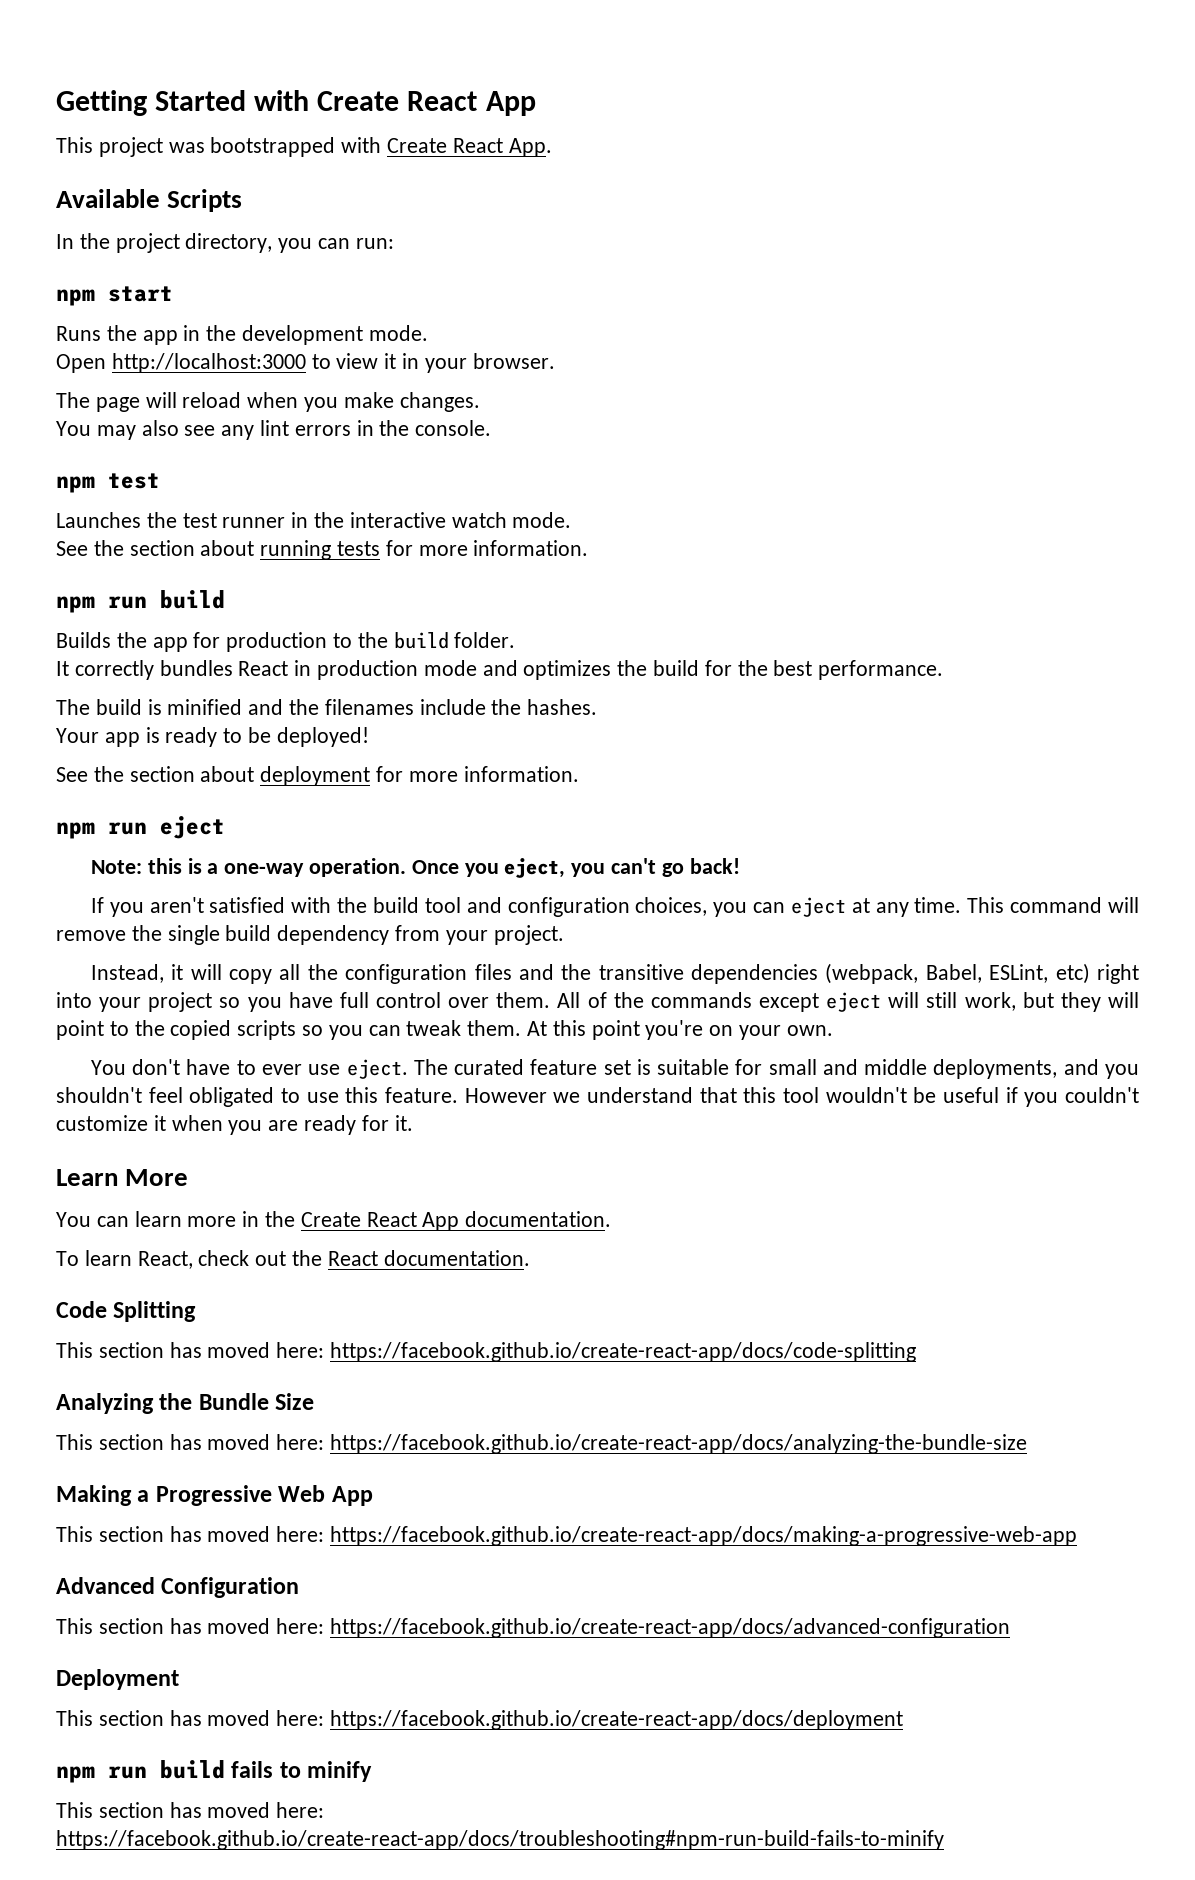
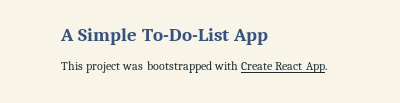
[56,90,478,116] Getting Started with Create React -> [60,28,229,45] A Simple To-Do-List
[56,189,243,212] [56,233,394,253] [56,286,173,306] [56,325,428,345] [56,353,555,373] [56,392,480,412] [56,420,492,440] [56,473,160,493] [56,512,572,528] [56,540,589,560] [56,590,225,613] [56,632,516,652] [56,660,944,680] [56,699,598,715] [56,727,369,747] [56,766,579,786] [56,816,225,839] [90,858,740,878] [90,897,1139,917] [56,925,564,945] [90,963,1139,984] [56,992,1139,1012] [56,1020,833,1040] [90,1059,1139,1079] [56,1087,1139,1107] [56,1115,413,1135] [56,1169,189,1186] [56,1211,612,1231] [56,1250,530,1269] [56,1301,197,1322] [56,1342,917,1362] [56,1393,315,1414] [56,1434,1028,1454] [56,1485,373,1506] [56,1526,1078,1546] [56,1577,300,1598] [56,1618,1011,1638] [56,1669,179,1690] [56,1710,904,1730] [56,1760,373,1783] [56,1802,325,1818] [56,1830,944,1850] // Available Scripts // In the project directory, you can run: // npm start // Runs the app in the development mode. // Open http://localhost:3000 to view it in your browser. // The page will reload when you make changes. // You may also see any lint errors in the console. // npm test // Launches the test runner in the interactive watch mode. // See the section about running tests for more information. // npm run build // Builds the app for production to the build folder. // It correctly bundles React in production mode and optimizes the build for the best performance. // The build is minified and the filenames include the hashes. // Your app is ready to be deployed! // See the section about deployment for more information. // npm run eject // Note: this is a one-way operation. Once you eject, you can't go back! // If you aren't satisfied with the build tool and configuration choices, you can eject at any time. This command will remove the single build dependency from your project. // Instead, it will copy all the configuration files and the transitive dependencies (webpack, Babel, ESLint, etc) right into your project so you have full control over them. All of the commands except eject will still work, but they will point to the copied scripts so you can tweak them. At this point you're on your own. // You don't have to ever use eject. The curated feature set is suitable for small and middle deployments, and you shouldn't feel obligated to use this feature. However we understand that this tool wouldn't be useful if you couldn't customize it when you are ready for it. // Learn More // You can learn more in the Create React App documentation. // To learn React, check out the React documentation. // Code Splitting // This section has moved here: https://facebook.github.io/create-react-app/docs/code-splitting // Analyzing the Bundle Size // This section has moved here: https://facebook.github.io/create-react-app/docs/analyzing-the-bundle-size // Making a Progressive Web App // This section has moved here: https://facebook.github.io/create-react-app/docs/making-a-progressive-web-app // Advanced Configuration // This section has moved here: https://facebook.github.io/create-react-app/docs/advanced-configuration // Deployment // This section has moved here: https://facebook.github.io/create-react-app/docs/deployment // npm run build fails to minify // This section has moved here: https://facebook.github.io/create-react-app/docs/troubleshooting#npm-run-build-fails-to-minify -> (327, 67) none

